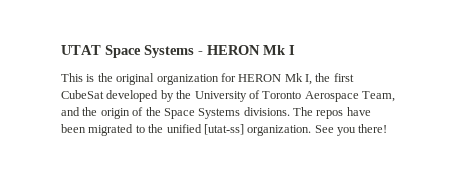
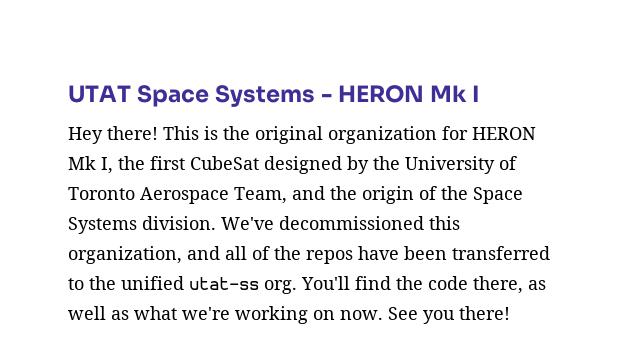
(295, 50) none -> [68,126,158,144] Hey there!
[106,90,159,102] developed -> [264,156,342,174] designed
[243,107,313,116] divisions. The -> [142,216,460,230] [68,246,301,264] division. We've decommissioned this organization, and all of the
[88,124,134,136] migrated -> [452,246,550,260] transferred
[203,124,312,136] [utat-ss] organization. -> [189,276,546,294] [68,306,383,324] utat-ss org. You'll find the code there, as well as what we're working on now.

